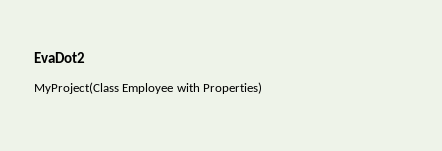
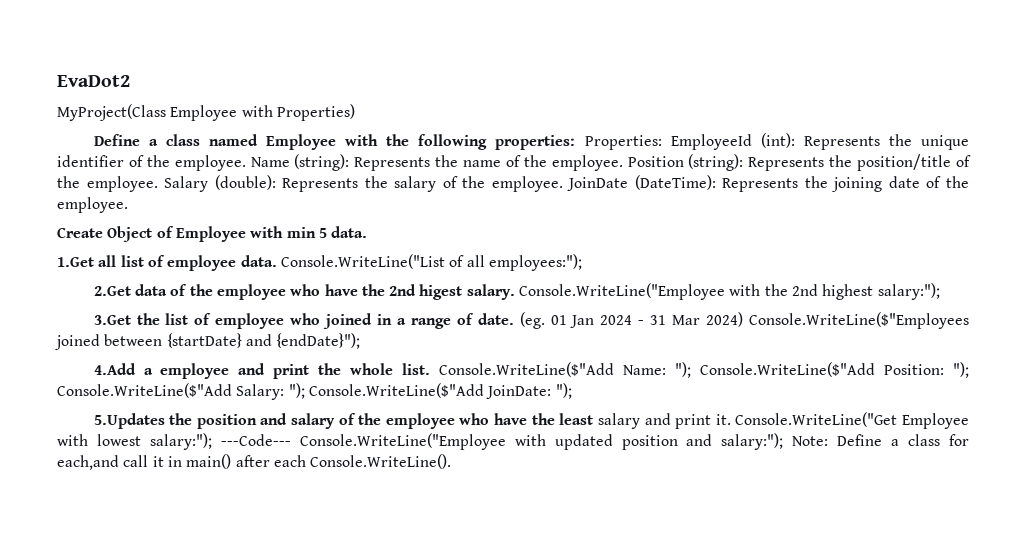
(263, 88) none -> [93,133,969,150] [57,154,971,171] [57,175,969,192] [57,197,128,213] [57,226,368,242] [57,254,582,271] [93,283,940,300] [93,312,969,329] [55,333,361,350] [93,362,969,379] [57,383,572,400] [93,412,969,429] [57,433,970,450] [57,454,452,470] // Define a class named Employee with the following properties: Properties: EmployeeId (int): Represents the unique identifier of the employee. Name (string): Represents the name of the employee. Position (string): Represents the position/title of the employee. Salary (double): Represents the salary of the employee. JoinDate (DateTime): Represents the joining date of the employee. // Create Object of Employee with min 5 data. // 1.Get all list of employee data. Console.WriteLine("List of all employees:"); // 2.Get data of the employee who have the 2nd higest salary. Console.WriteLine("Employee with the 2nd highest salary:"); // 3.Get the list of employee who joined in a range of date. (eg. 01 Jan 2024 - 31 Mar 2024) Console.WriteLine($"Employees joined between {startDate} and {endDate}"); // 4.Add a employee and print the whole list. Console.WriteLine($"Add Name: "); Console.WriteLine($"Add Position: "); Console.WriteLine($"Add Salary: "); Console.WriteLine($"Add JoinDate: "); // 5.Updates the position and salary of the employee who have the least salary and print it. Console.WriteLine("Get Employee with lowest salary:"); ---Code--- Console.WriteLine("Employee with updated position and salary:"); Note: Define a class for each,and call it in main() after each Console.WriteLine().

